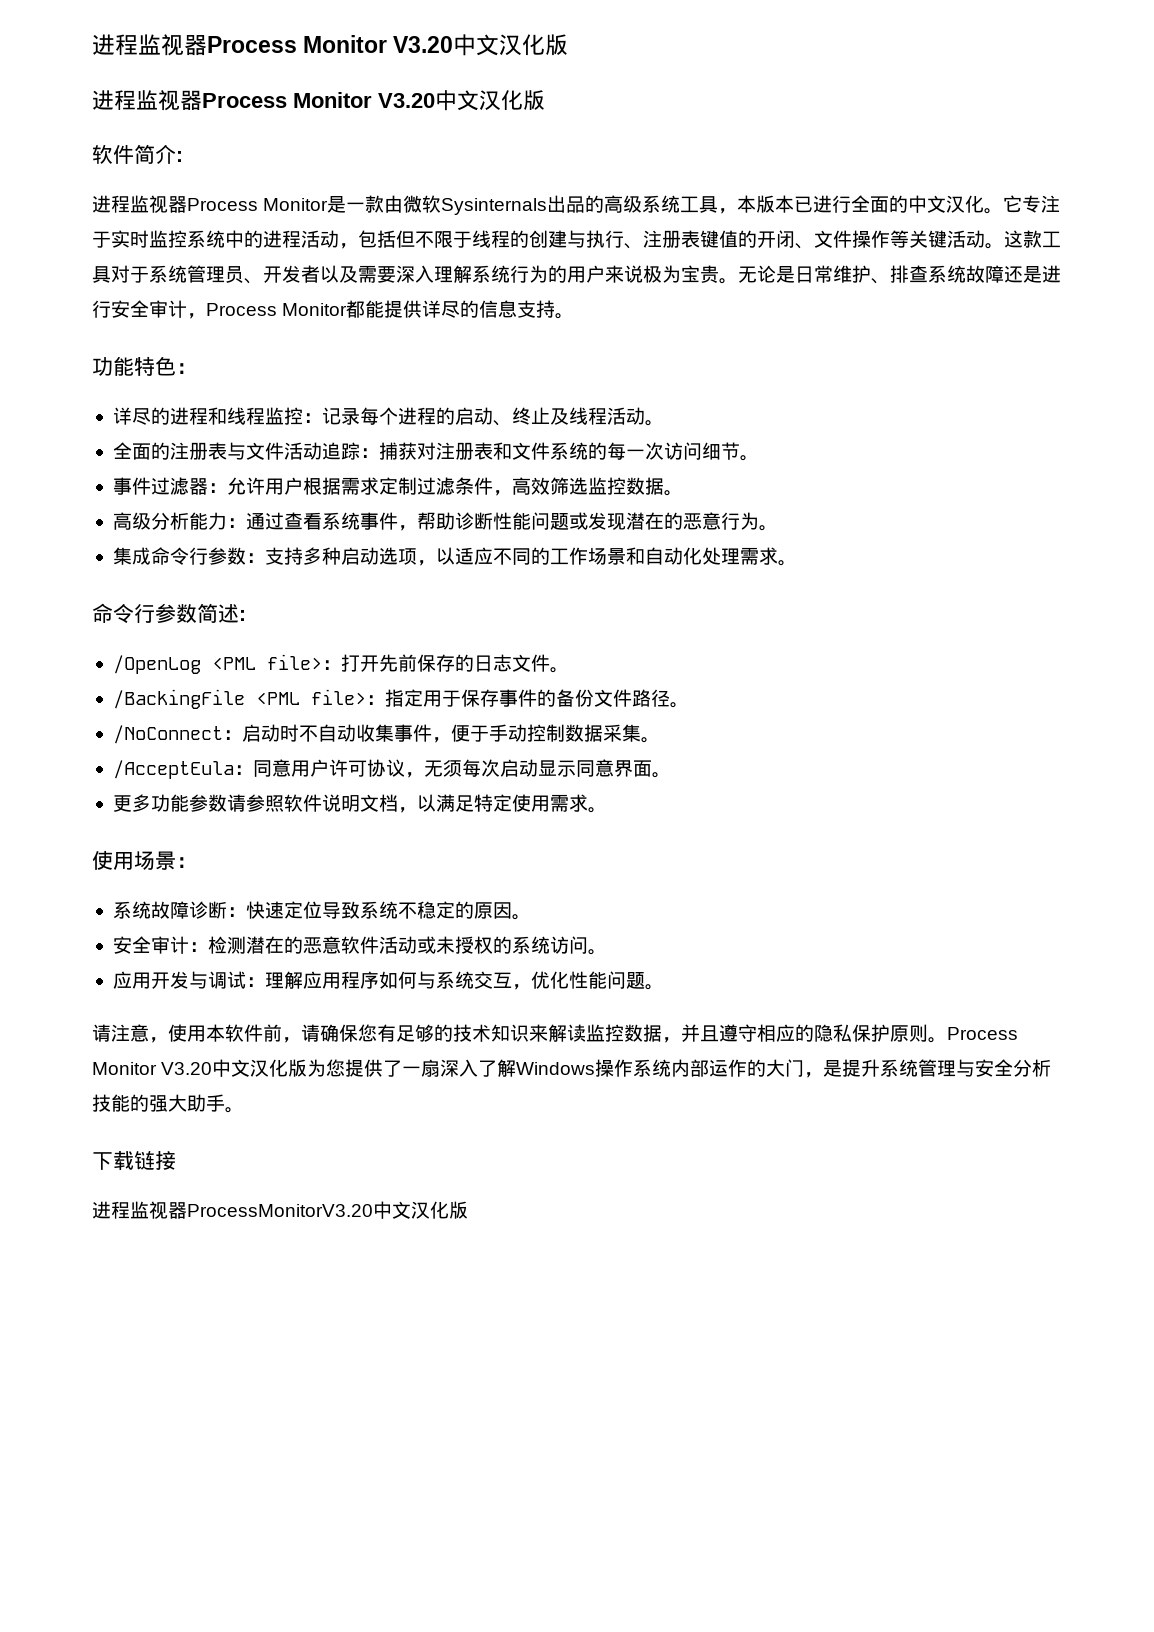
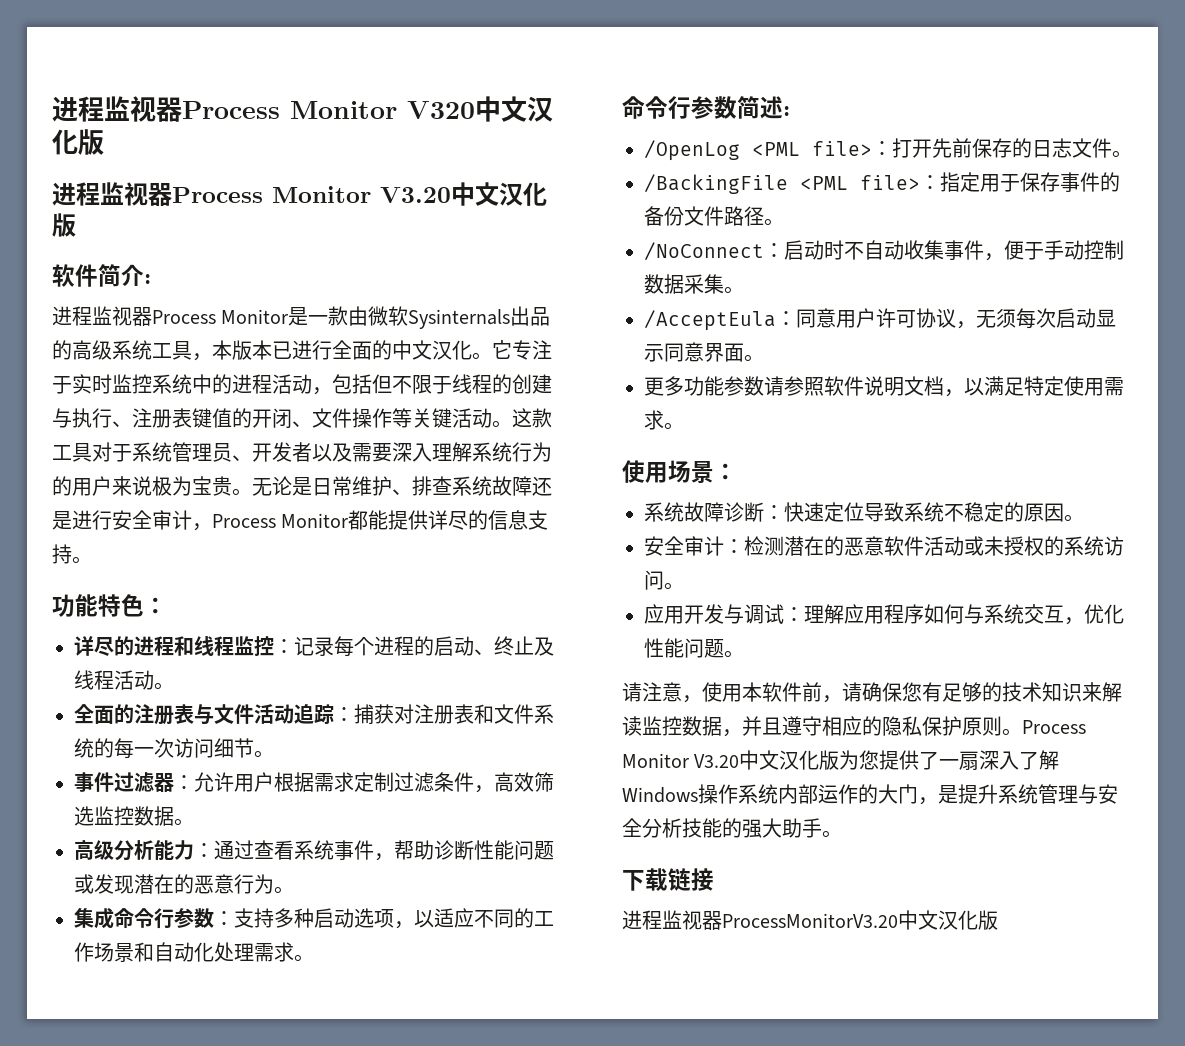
[92,34,454,56] 进程监视器Process Monitor V3.20 -> [52,96,475,122] 进程监视器Process Monitor V320

